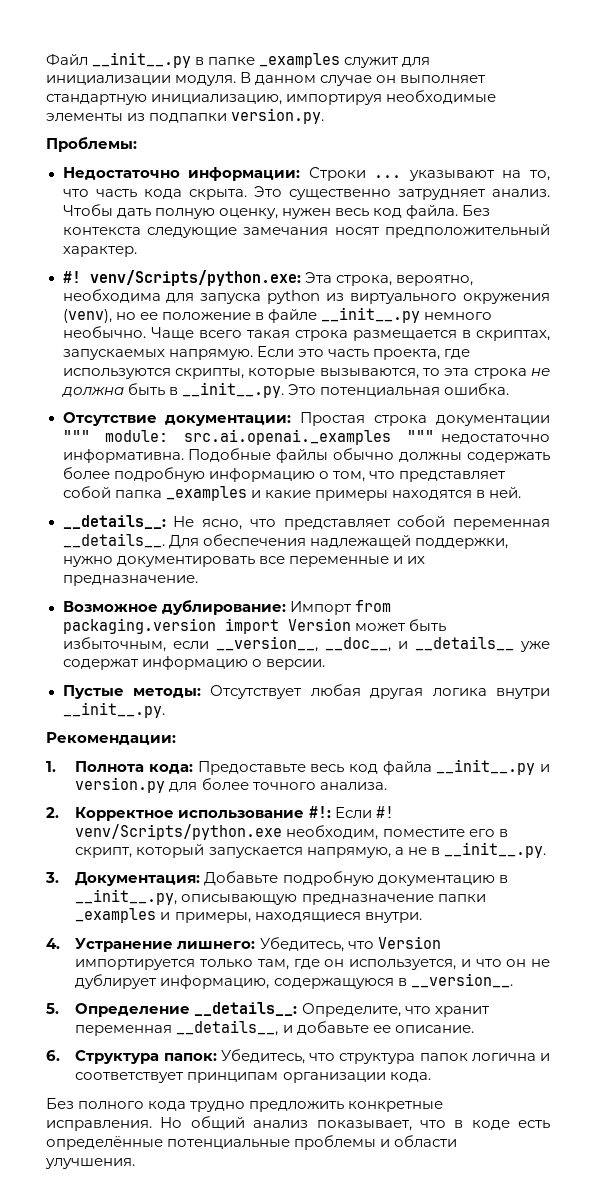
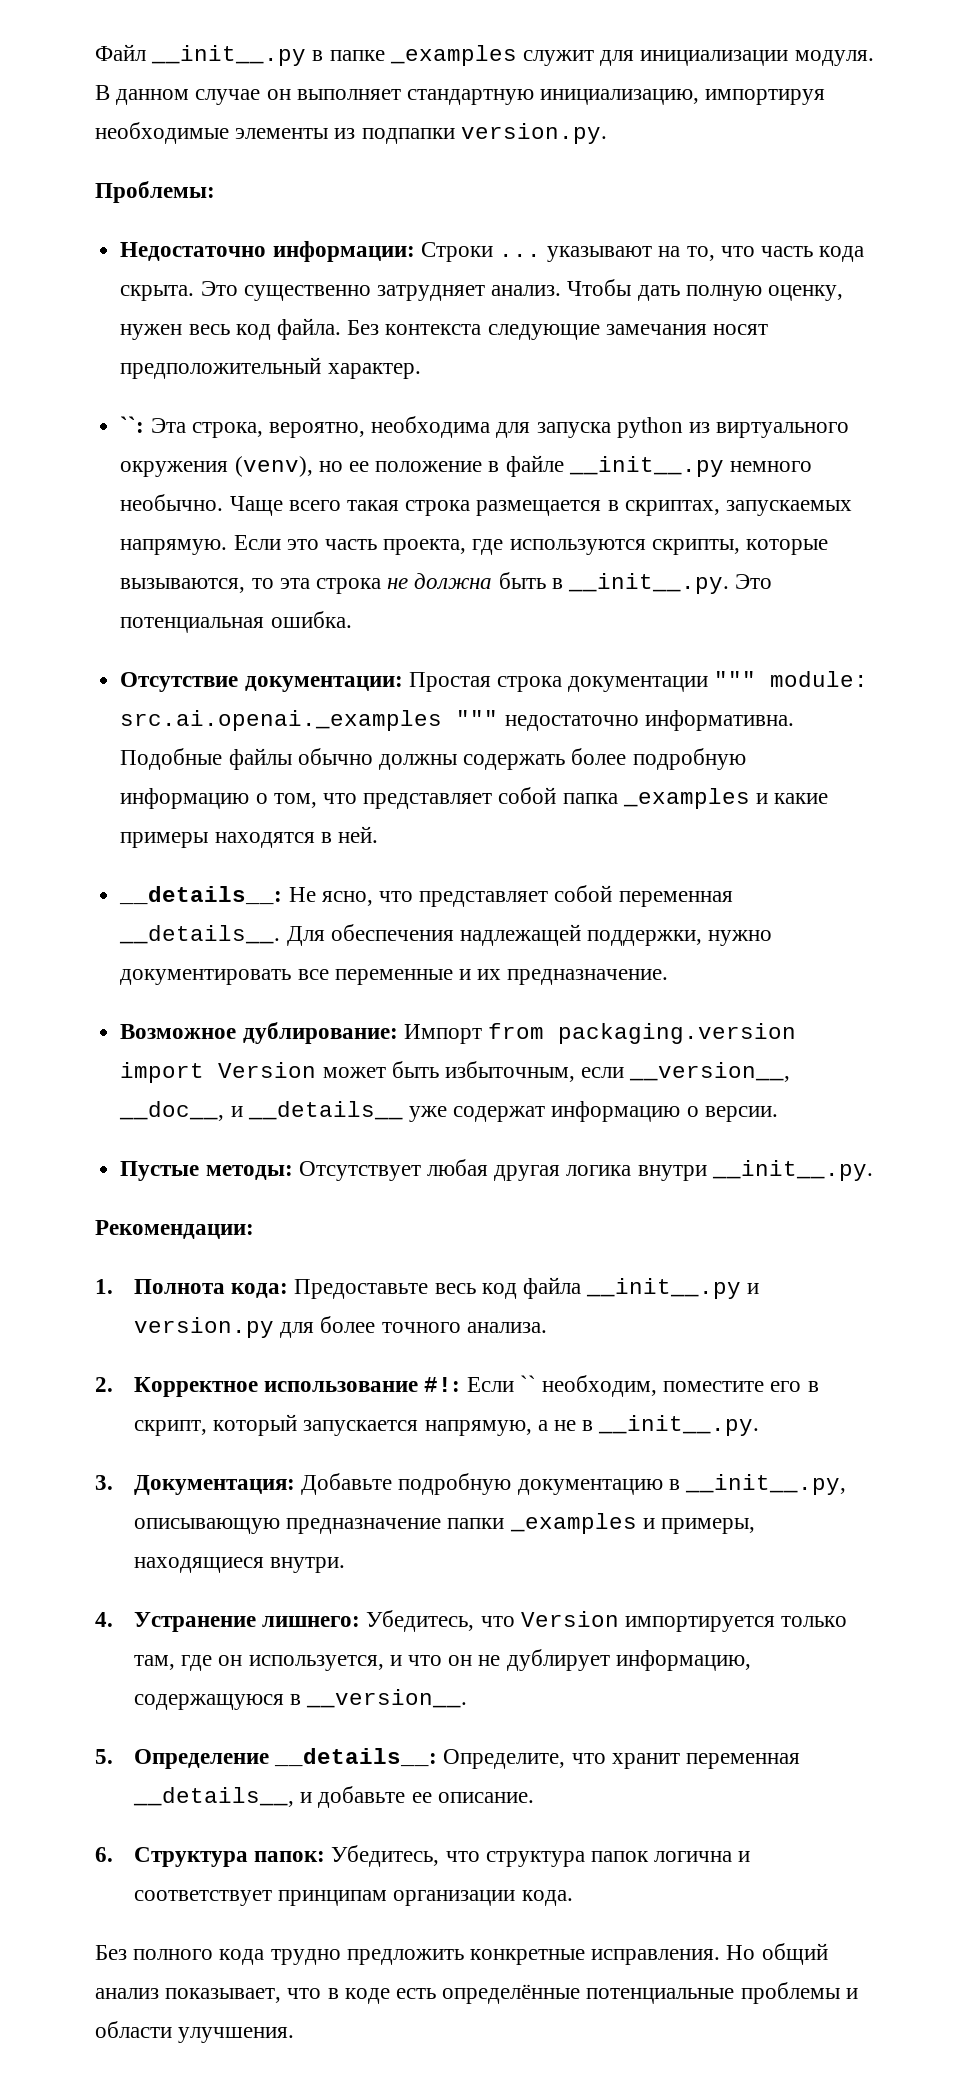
[62,270,301,286] #! venv/Scripts/python.exe: -> [120,416,145,433] ``:
[375,806,394,818] [75,824,283,840] #! venv/Scripts/python.exe -> [519,1375,536,1392] ``

